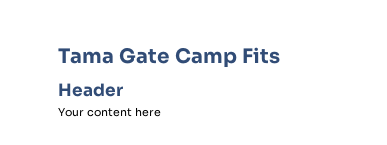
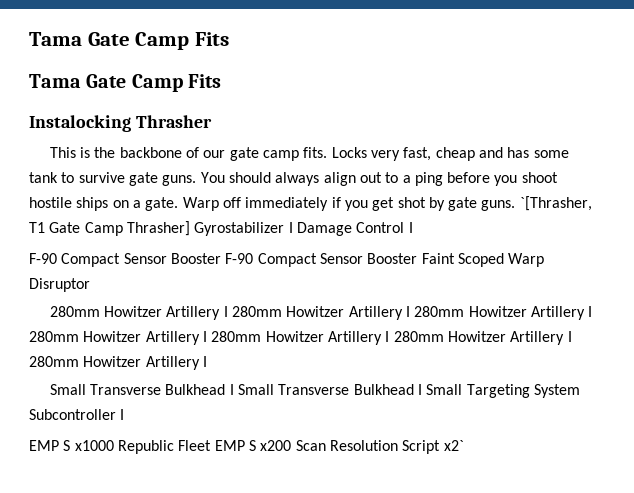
[58,47,281,68] [58,83,123,97] [58,107,161,117] Tama Gate Camp Fits // Header // Your content here -> [29,32,230,50] [29,74,221,92] [29,115,212,132] [49,147,569,161] [29,172,558,186] [29,196,592,211] [29,221,413,236] [29,253,545,267] [29,278,90,292] [49,306,593,320] [29,331,572,345] [29,356,207,370] [49,384,581,398] [29,409,125,420] [29,440,464,454] Tama Gate Camp Fits // Tama Gate Camp Fits // Instalocking Thrasher // This is the backbone of our gate camp fits. Locks very fast, cheap and has some tank to survive gate guns. You should always align out to a ping before you shoot hostile ships on a gate. Warp off immediately if you get shot by gate guns. `[Thrasher, T1 Gate Camp Thrasher] Gyrostabilizer I Damage Control I // F-90 Compact Sensor Booster F-90 Compact Sensor Booster Faint Scoped Warp Disruptor // 280mm Howitzer Artillery I 280mm Howitzer Artillery I 280mm Howitzer Artillery I 280mm Howitzer Artillery I 280mm Howitzer Artillery I 280mm Howitzer Artillery I 280mm Howitzer Artillery I // Small Transverse Bulkhead I Small Transverse Bulkhead I Small Targeting System Subcontroller I // EMP S x1000 Republic Fleet EMP S x200 Scan Resolution Script x2`

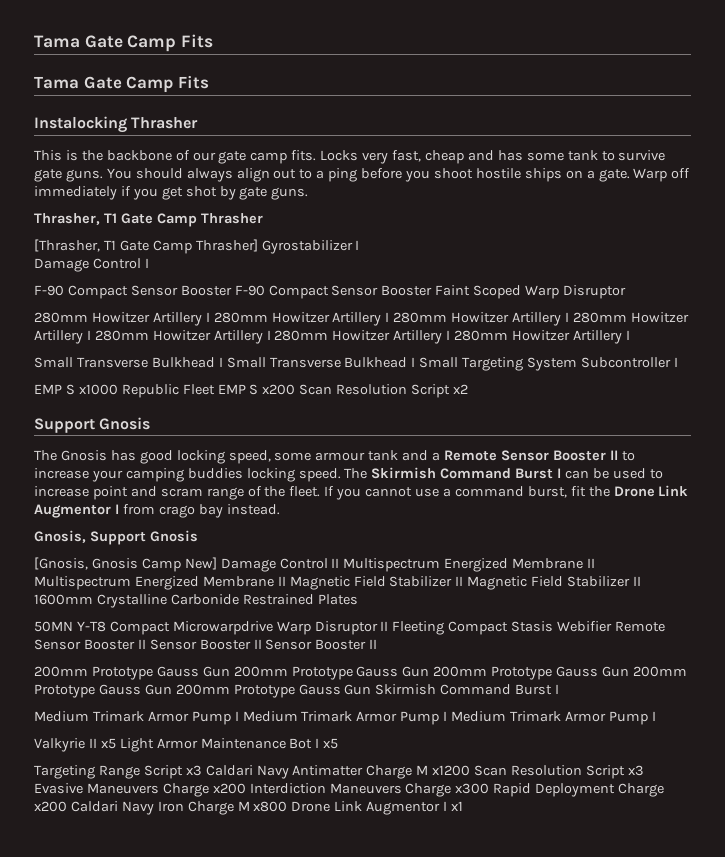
[519,196,592,211] `[Thrasher, -> [34,213,263,227] [34,239,100,252] // Thrasher, T1 Gate Camp Thrasher // [Thrasher,
(293, 227) none -> (360, 245) //
[443,440,464,451] x2` -> [453,384,469,394] [34,417,151,433] [34,450,635,464] [34,467,663,482] [34,485,689,500] [34,504,280,518] [34,530,198,545] [34,557,596,572] [34,576,642,590] [34,594,358,608] [34,621,666,635] [34,639,378,650] [34,666,687,680] [34,684,560,698] [34,711,656,725] [34,738,339,752] [34,765,644,779] [34,783,665,797] [34,801,464,815] x2 // Support Gnosis // The Gnosis has good locking speed, some armour tank and a Remote Sensor Booster II to increase your camping buddies locking speed. The Skirmish Command Burst I can be used to increase point and scram range of the fleet. If you cannot use a command burst, fit the Drone Link Augmentor I from crago bay instead. // Gnosis, Support Gnosis // [Gnosis, Gnosis Camp New] Damage Control II Multispectrum Energized Membrane II Multispectrum Energized Membrane II Magnetic Field Stabilizer II Magnetic Field Stabilizer II 1600mm Crystalline Carbonide Restrained Plates // 50MN Y-T8 Compact Microwarpdrive Warp Disruptor II Fleeting Compact Stasis Webifier Remote Sensor Booster II Sensor Booster II Sensor Booster II // 200mm Prototype Gauss Gun 200mm Prototype Gauss Gun 200mm Prototype Gauss Gun 200mm Prototype Gauss Gun 200mm Prototype Gauss Gun Skirmish Command Burst I // Medium Trimark Armor Pump I Medium Trimark Armor Pump I Medium Trimark Armor Pump I // Valkyrie II x5 Light Armor Maintenance Bot I x5 // Targeting Range Script x3 Caldari Navy Antimatter Charge M x1200 Scan Resolution Script x3 Evasive Maneuvers Charge x200 Interdiction Maneuvers Charge x300 Rapid Deployment Charge x200 Caldari Navy Iron Charge M x800 Drone Link Augmentor I x1

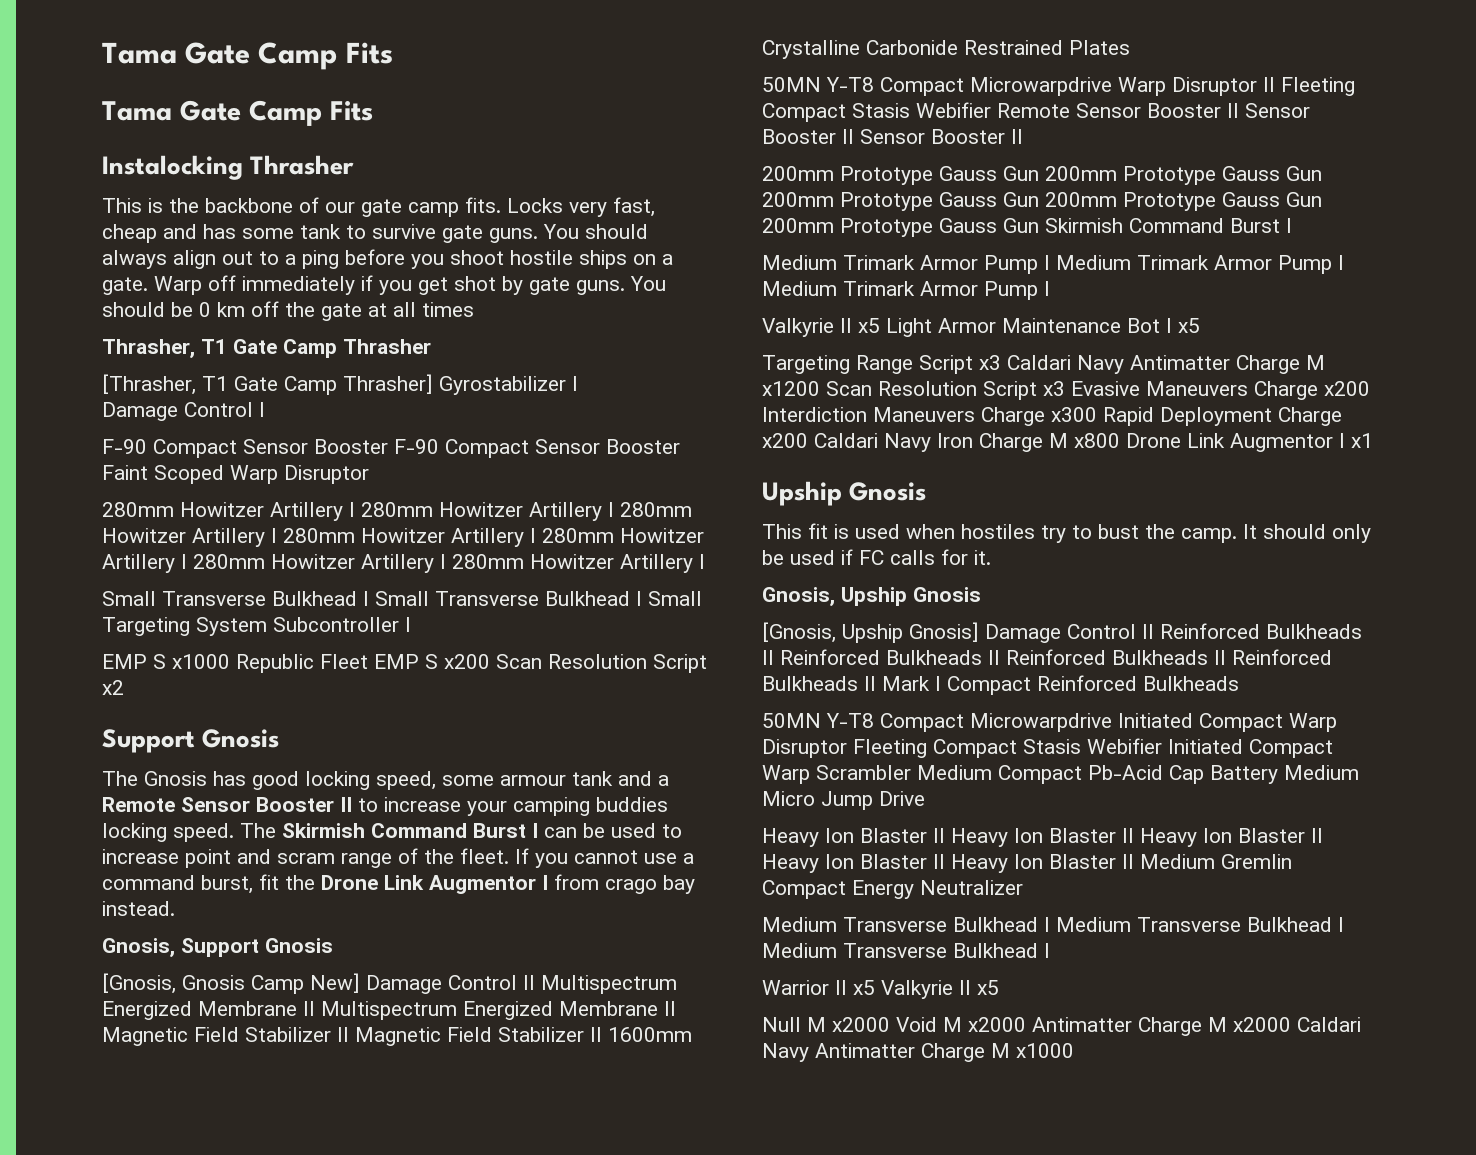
(309, 193) none -> [630,276,666,291] [102,301,474,321] You should be 0 km off the gate at all times
(464, 806) none -> [762,481,927,506] [762,523,1371,543] [762,549,991,565] [762,587,981,606] [762,622,1362,643] [762,649,1332,665] [762,675,1239,695] [762,713,1337,732] [762,738,1333,758] [762,765,1359,784] [762,791,925,810] [762,828,1323,847] [762,854,1292,873] [762,880,1023,899] [762,917,1344,932] [762,943,1050,958] [762,980,999,999] [762,1017,1361,1036] [762,1043,1074,1062] // Upship Gnosis // This fit is used when hostiles try to bust the camp. It should only be used if FC calls for it. // Gnosis, Upship Gnosis // [Gnosis, Upship Gnosis] Damage Control II Reinforced Bulkheads II Reinforced Bulkheads II Reinforced Bulkheads II Reinforced Bulkheads II Mark I Compact Reinforced Bulkheads // 50MN Y-T8 Compact Microwarpdrive Initiated Compact Warp Disruptor Fleeting Compact Stasis Webifier Initiated Compact Warp Scrambler Medium Compact Pb-Acid Cap Battery Medium Micro Jump Drive // Heavy Ion Blaster II Heavy Ion Blaster II Heavy Ion Blaster II Heavy Ion Blaster II Heavy Ion Blaster II Medium Gremlin Compact Energy Neutralizer // Medium Transverse Bulkhead I Medium Transverse Bulkhead I Medium Transverse Bulkhead I // Warrior II x5 Valkyrie II x5 // Null M x2000 Void M x2000 Antimatter Charge M x2000 Caldari Navy Antimatter Charge M x1000

